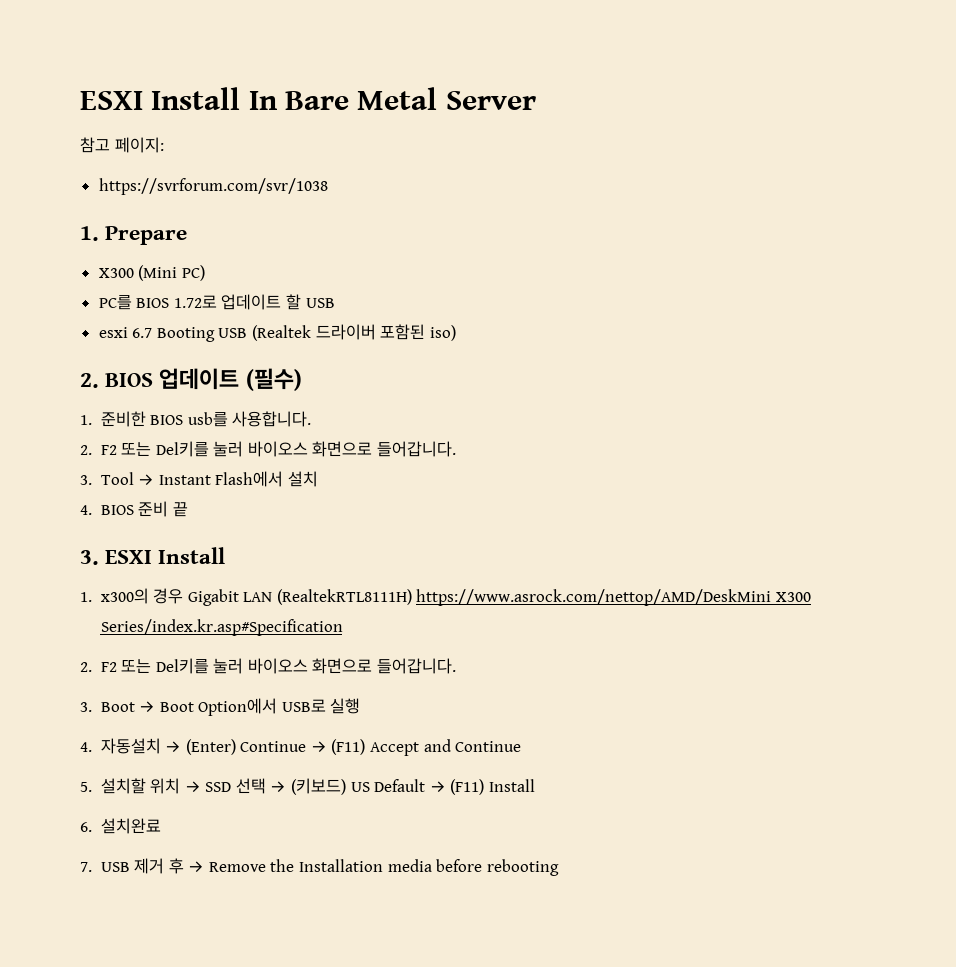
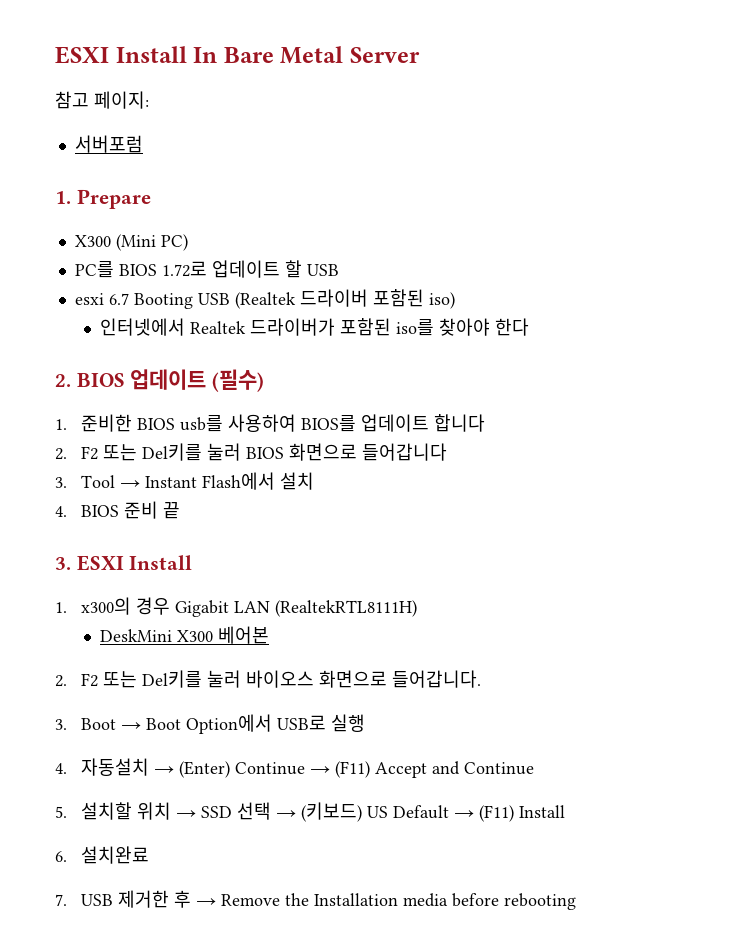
[98,178,328,195] https://svrforum.com/svr/1038 -> [74,135,143,153] 서버포럼
(456, 333) none -> [100,318,530,336] // 인터넷에서 Realtek 드라이버가 포함된 iso를 찾아야 한다
[232,411,312,427] [80,441,457,457] 사용합니다. // 2. F2 또는 Del키를 눌러 바이오스 화면으로 들어갑니다. -> [227,414,485,432] [55,443,447,461] 사용하여 BIOS를 업데이트 합니다 // 2. F2 또는 Del키를 눌러 BIOS 화면으로 들어갑니다
[416,589,812,606] [100,619,343,636] https://www.asrock.com/nettop/AMD/DeskMini X300 Series/index.kr.asp#Specification -> [100,626,270,644] // DeskMini X300 베어본
[134,858,165,874] 제거 -> [117,890,169,908] 제거한

